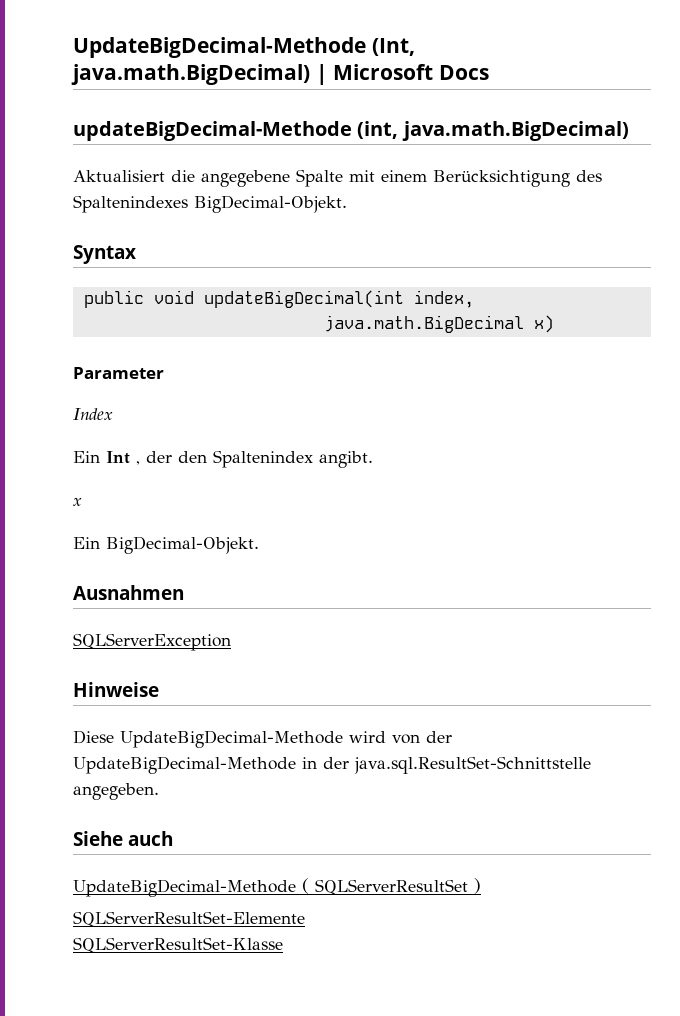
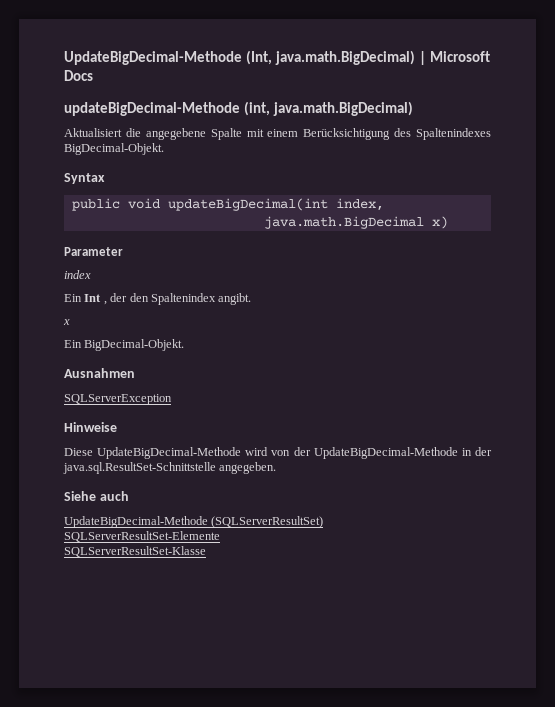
[73,408,113,420] Index -> [64,270,91,279] index
[302,878,481,895] ( SQLServerResultSet ) -> [211,516,324,528] (SQLServerResultSet)

